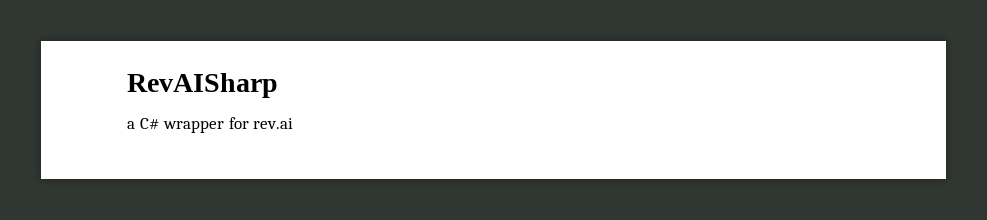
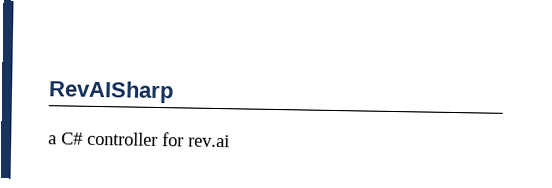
[163,120,225,133] wrapper -> [87,131,158,146] controller

